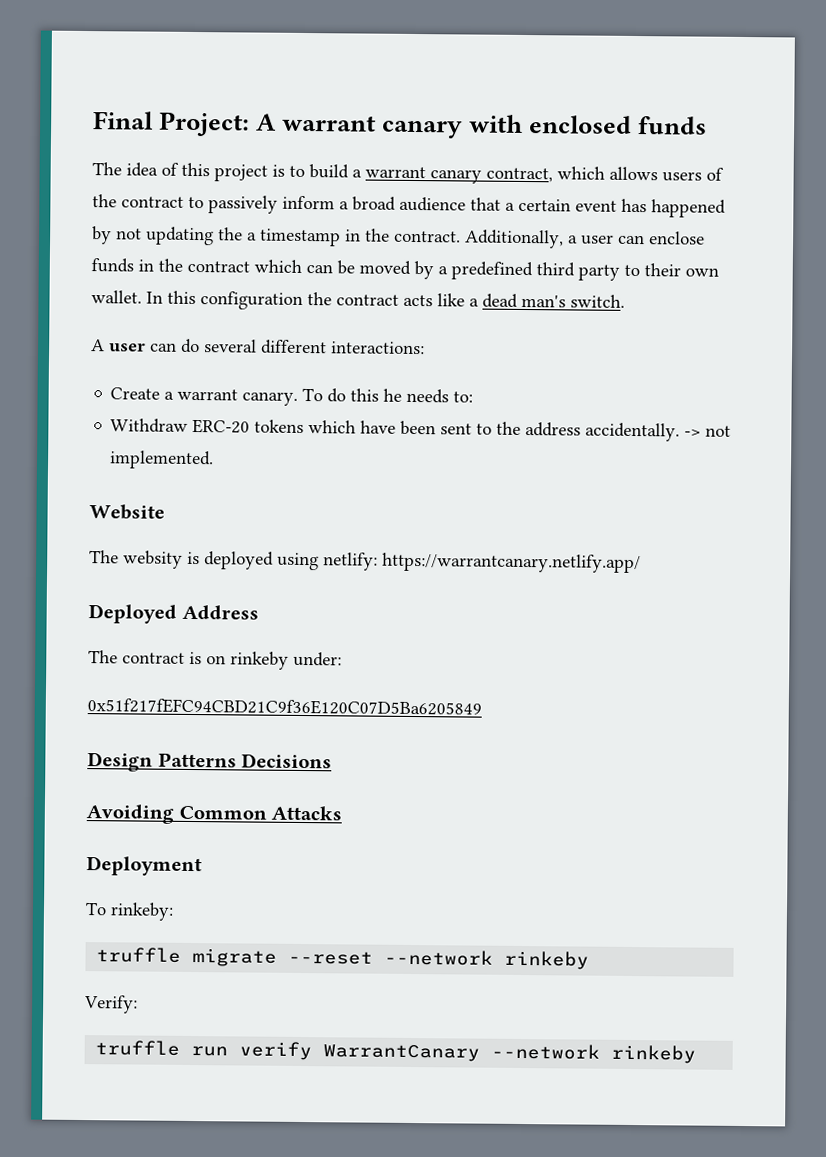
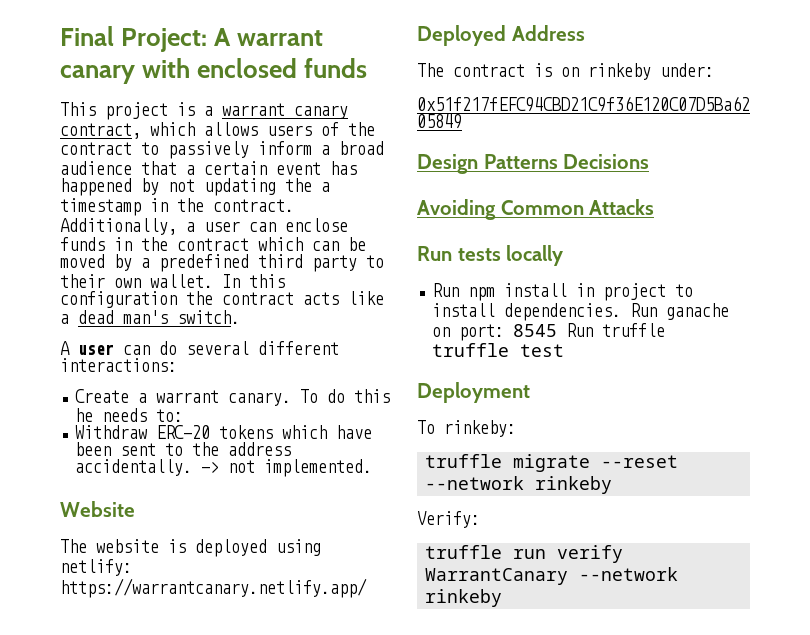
[92,162,349,182] The idea of this project is to build -> [60,102,195,120] This project is
[123,550,183,569] websity -> [96,539,159,553] website
(343, 813) none -> [417,245,564,266] [432,283,694,301] [432,303,730,321] [432,323,666,341] [432,343,565,357] // Run tests locally // Run npm install in project to install dependencies. Run ganache on port: 8545 Run truffle truffle test

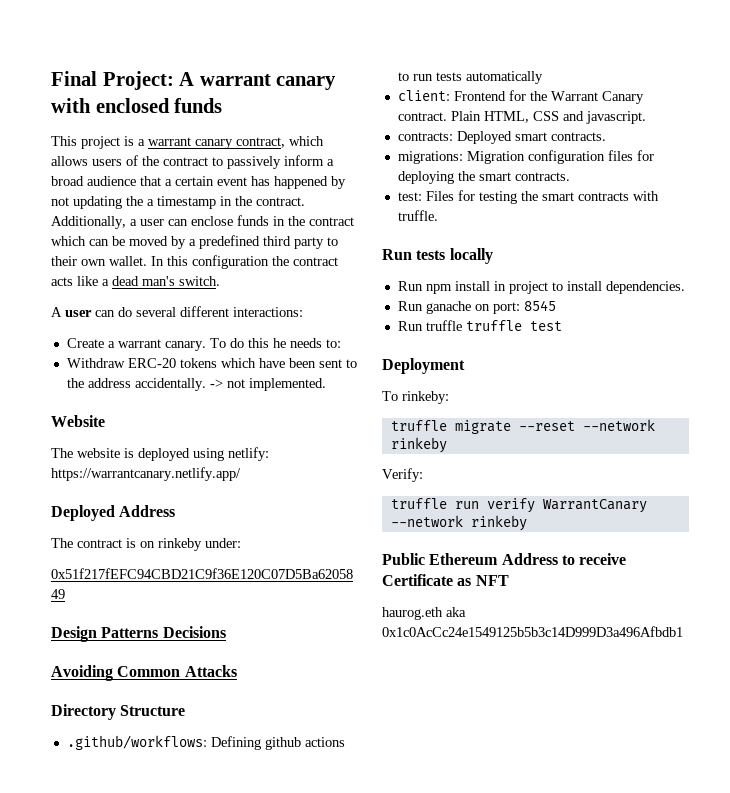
(655, 207) none -> [51,704,186,720] [66,735,345,750] [397,71,543,84] [397,90,644,104] [397,111,646,124] [397,131,606,144] [397,150,654,164] [397,171,570,184] [397,190,659,204] [397,210,438,221] // Directory Structure // .github/workflows: Defining github actions to run tests automatically // client: Frontend for the Warrant Canary contract. Plain HTML, CSS and javascript. // contracts: Deployed smart contracts. // migrations: Migration configuration files for deploying the smart contracts. // test: Files for testing the smart contracts with truffle.
(622, 312) none -> (685, 287) //
(558, 330) none -> (556, 305) //
(503, 598) none -> [382,553,627,565] [382,574,509,586] [382,607,466,620] [382,626,683,637] // Public Ethereum Address to receive Certificate as NFT // haurog.eth aka 0x1c0AcCc24e1549125b5b3c14D999D3a496Afbdb1

